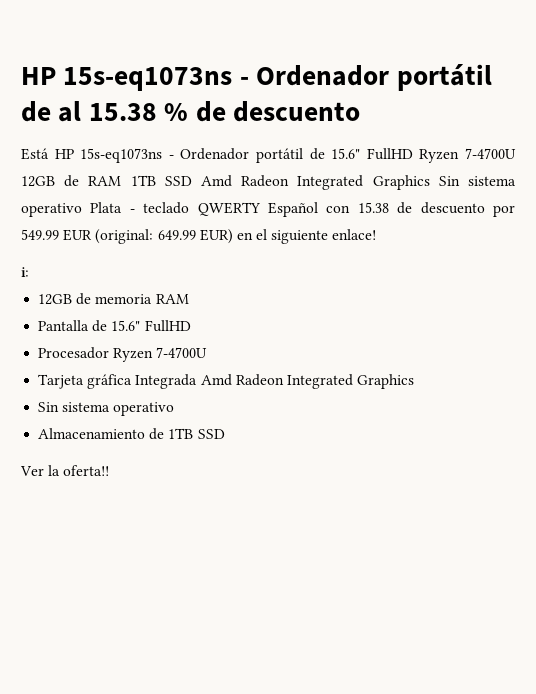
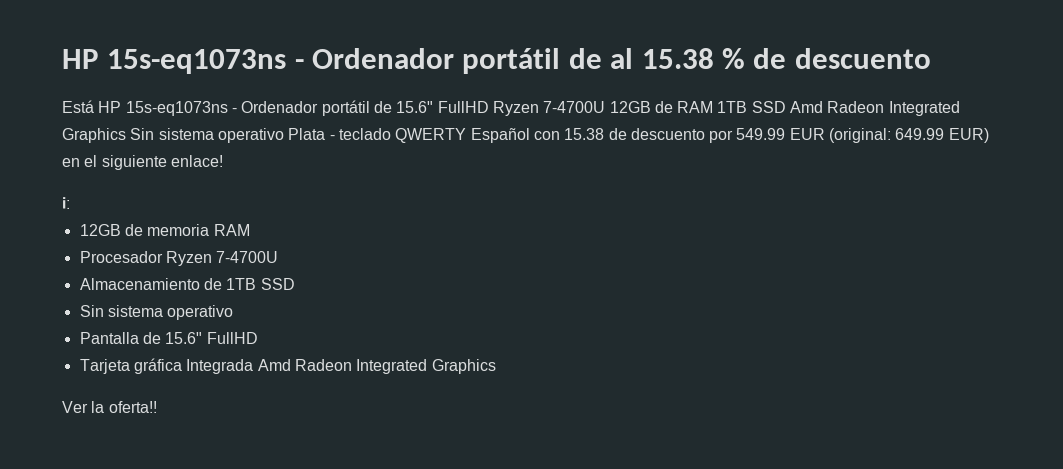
(189, 299) none -> [79,251,279,266] [79,278,295,290] [79,305,234,320] // Procesador Ryzen 7-4700U // Almacenamiento de 1TB SSD // Sin sistema operativo
[38,347,208,362] // Procesador Ryzen 7-4700U -> (258, 338) none
[38,402,175,416] [38,428,225,440] // Sin sistema operativo // Almacenamiento de 1TB SSD -> (496, 366) none

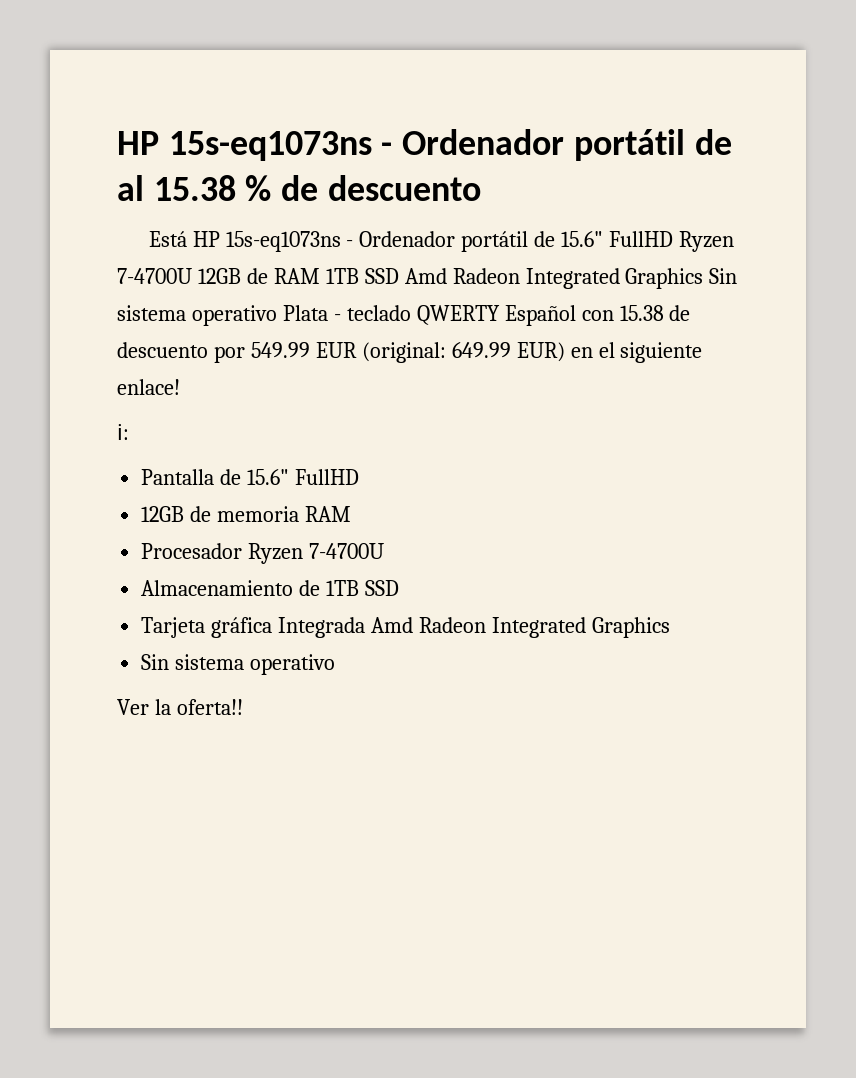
(70, 203) none -> [141,469,360,485] // Pantalla de 15.6" FullHD
[79,305,234,320] [79,332,258,344] // Sin sistema operativo // Pantalla de 15.6" FullHD -> (400, 588) none
(496, 366) none -> [141,654,336,675] // Sin sistema operativo

